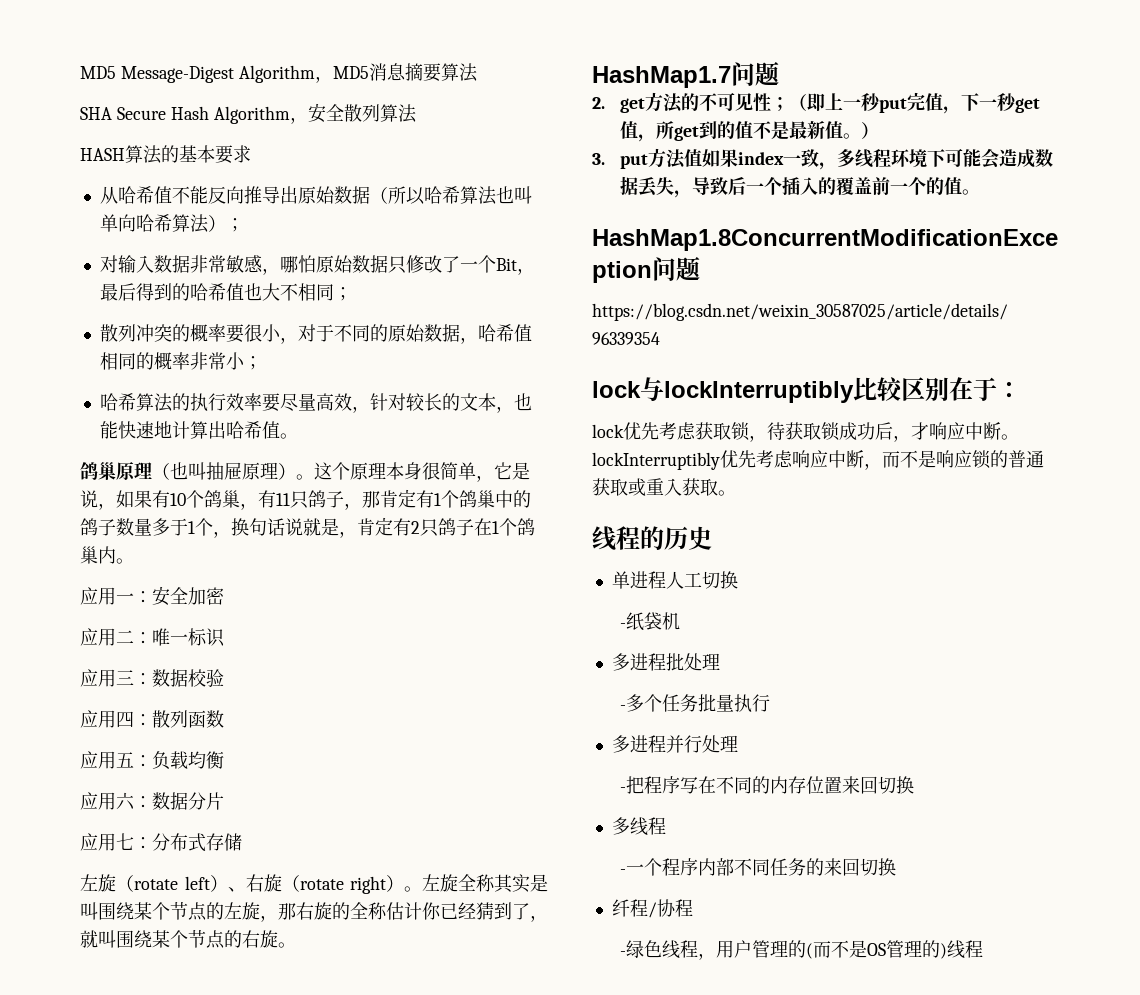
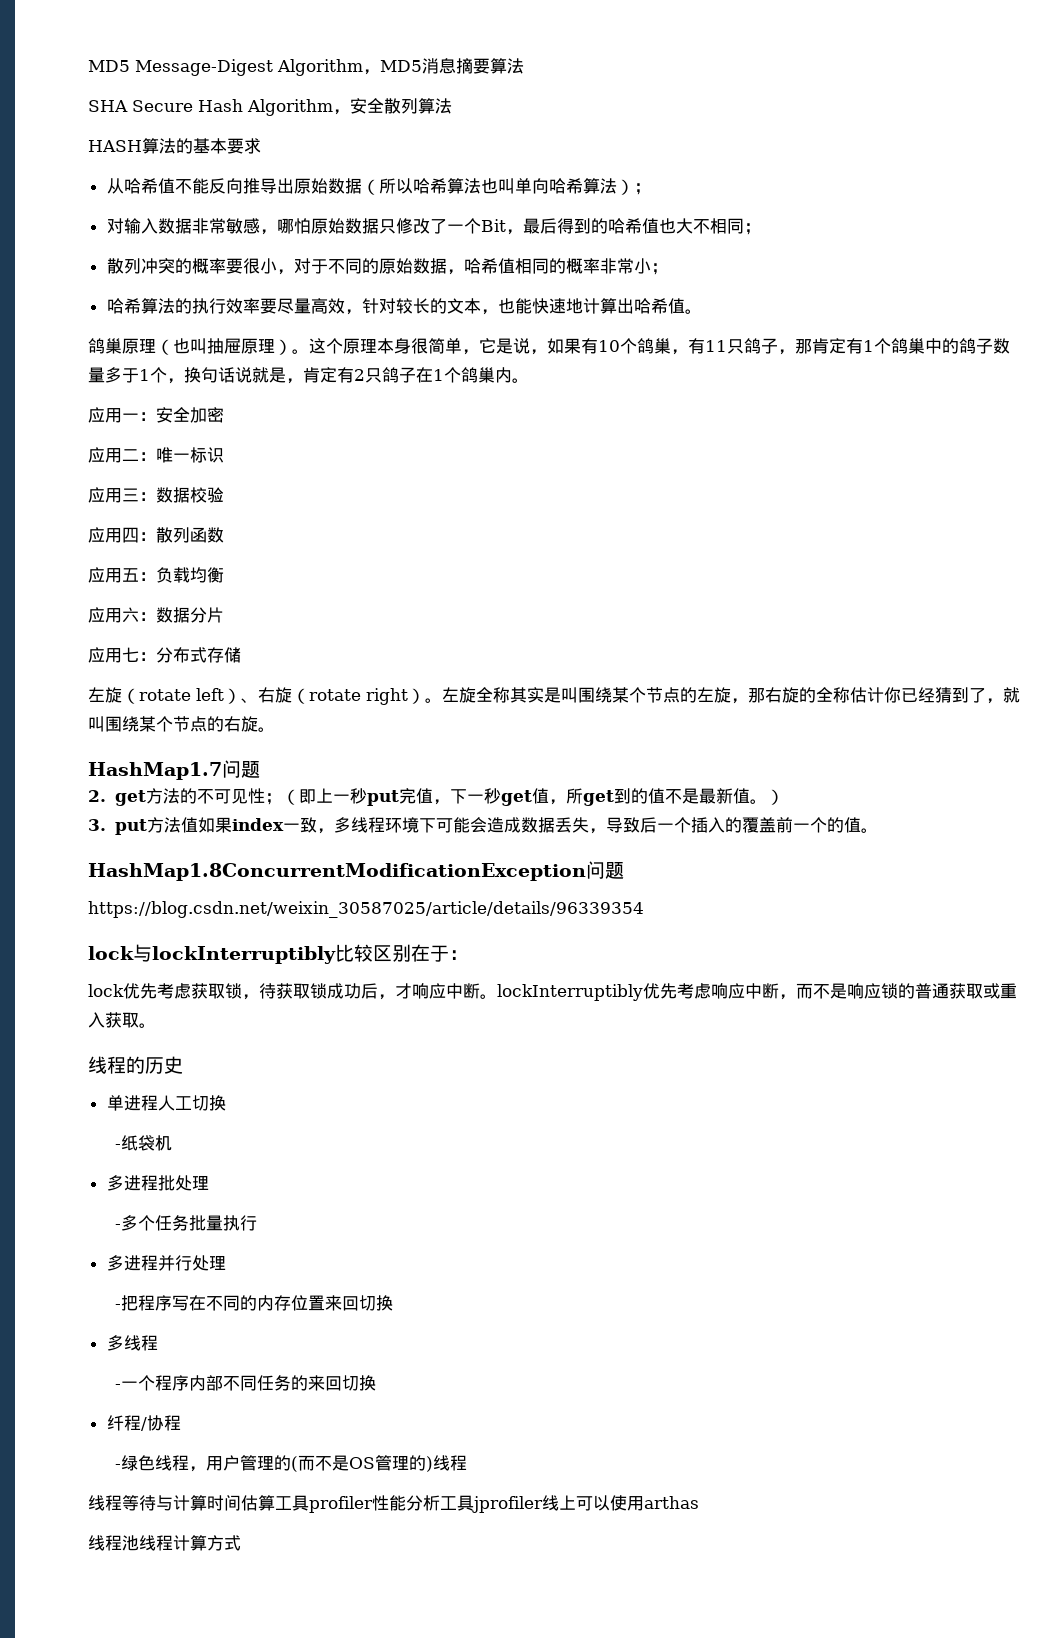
(983, 949) none -> [88,1495,699,1513] [88,1535,241,1551] // 线程等待与计算时间估算工具profiler性能分析工具jprofiler线上可以使用arthas // 线程池线程计算方式

